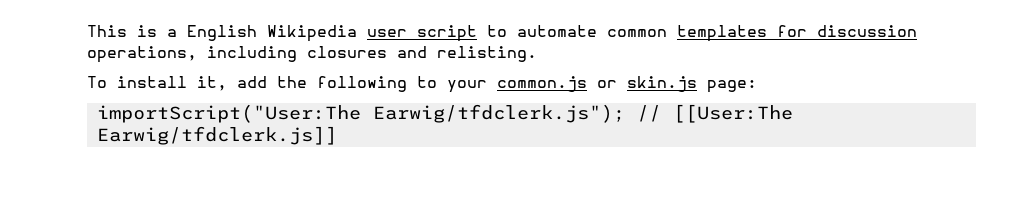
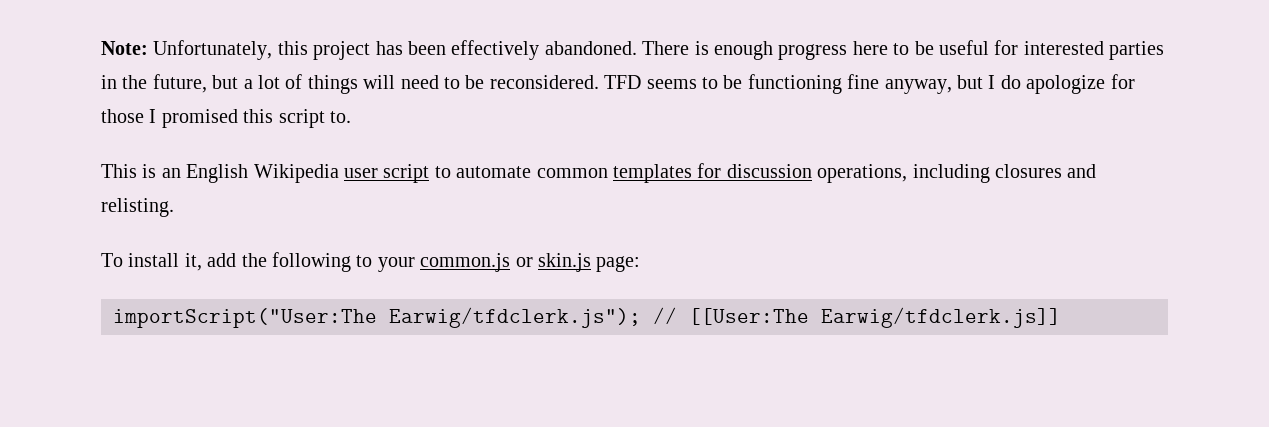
(87, 31) none -> [101,40,1165,60] [101,74,1135,94] [101,109,351,128] Note: Unfortunately, this project has been effectively abandoned. There is enough progress here to be useful for interested parties in the future, but a lot of things will need to be reconsidered. TFD seems to be functioning fine anyway, but I do apologize for those I promised this script to. //
[167,29,177,37] a -> [161,168,181,178] an

